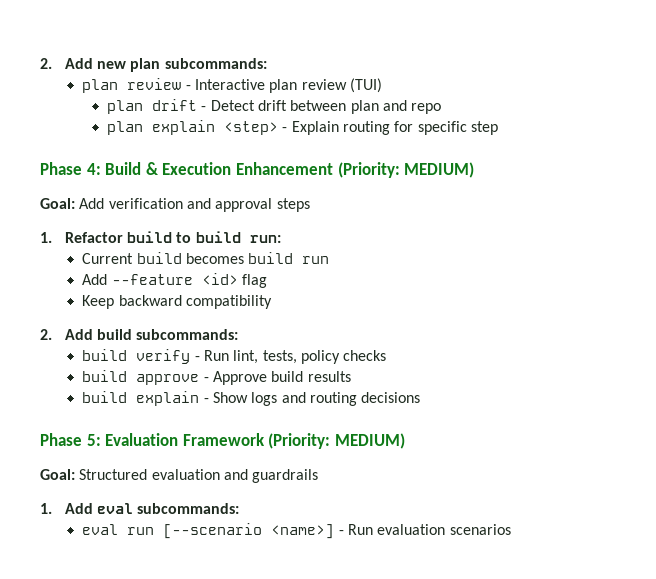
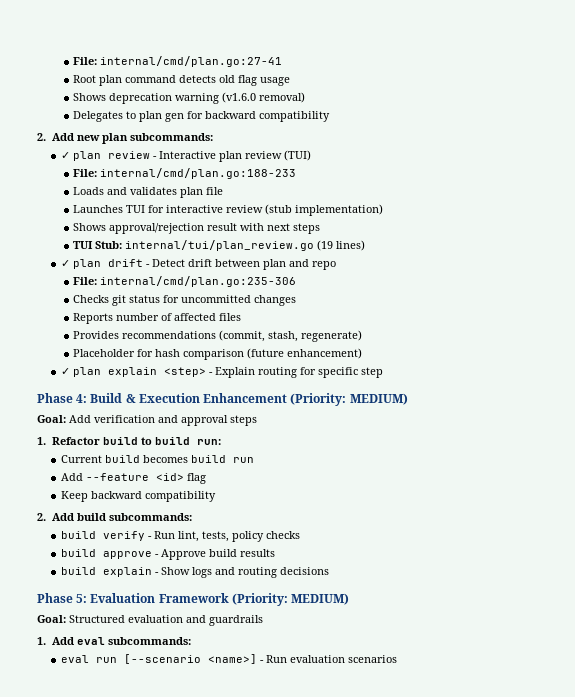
(40, 63) none -> [73,56,283,67] [73,75,291,86] [73,92,306,104] [73,111,331,122] File: internal/cmd/plan.go:27-41 // Root plan command detects old flag usage // Shows deprecation warning (v1.6.0 removal) // Delegates to plan gen for backward compatibility //
(267, 63) none -> [61,152,71,159] ✓
(382, 85) none -> [73,168,297,179] [73,187,224,198] [73,204,384,216] [73,223,321,234] [73,240,366,251] [61,260,71,267] File: internal/cmd/plan.go:188-233 // Loads and validates plan file // Launches TUI for interactive review (stub implementation) // Shows approval/rejection result with next steps // TUI Stub: internal/tui/plan_review.go (19 lines) // ✓
(442, 108) none -> [73,276,297,287] [73,295,297,306] [73,313,242,324] [73,330,363,342] [73,348,363,360] [61,368,71,375] File: internal/cmd/plan.go:235-306 // Checks git status for uncommitted changes // Reports number of affected files // Provides recommendations (commit, stash, regenerate) // Placeholder for hash comparison (future enhancement) // ✓

